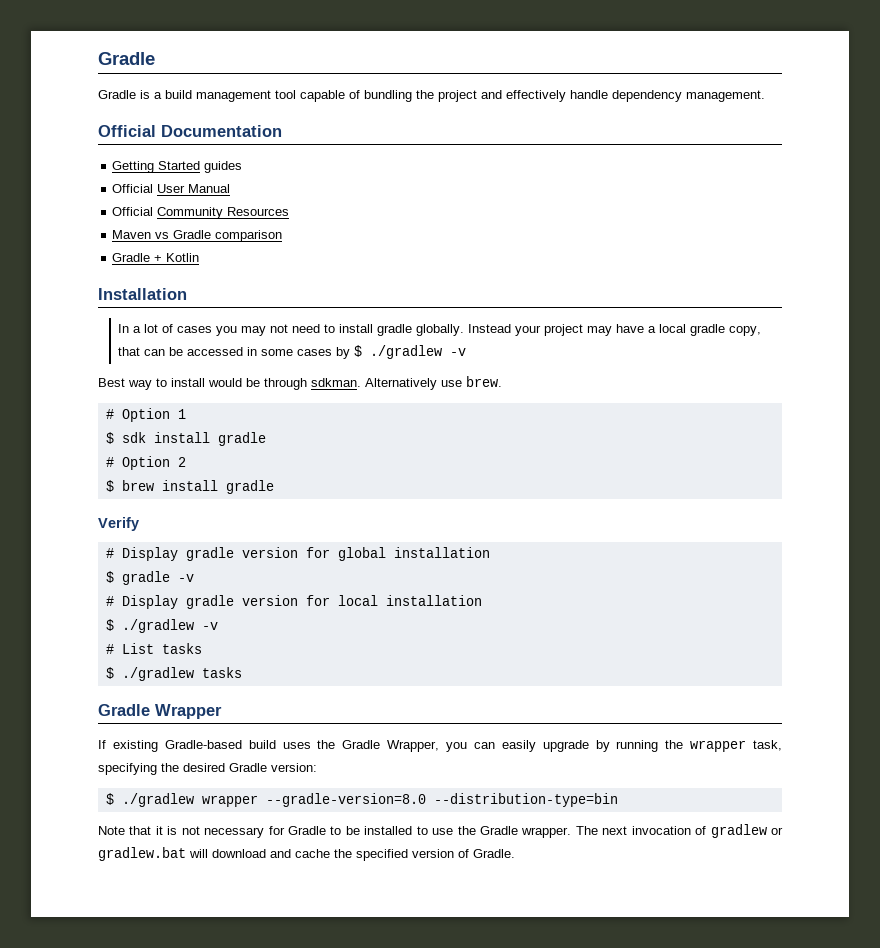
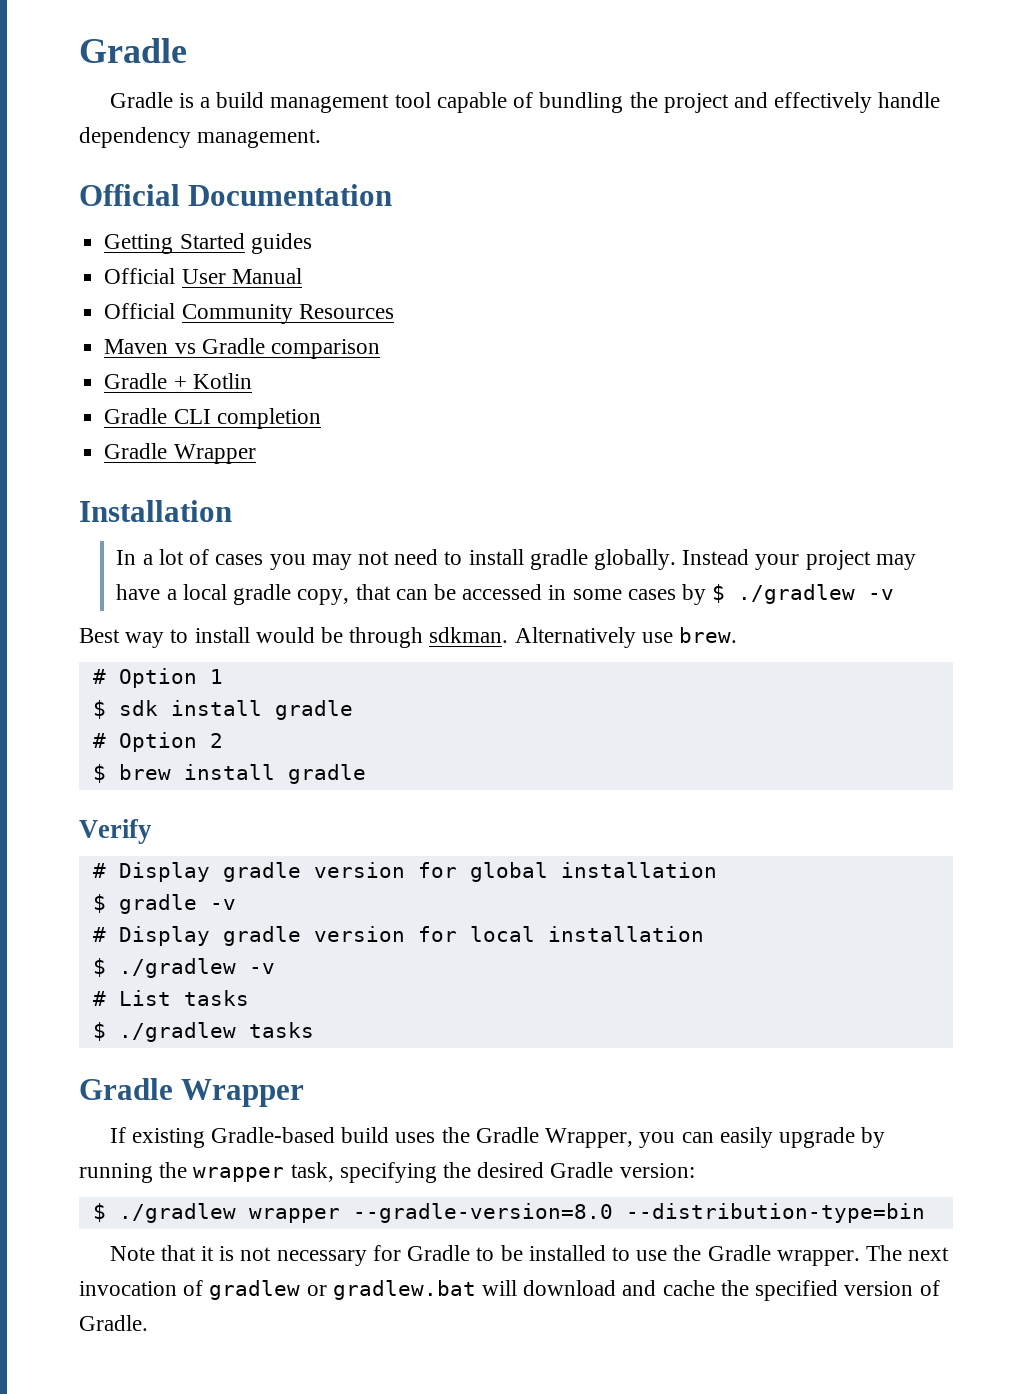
(200, 257) none -> [104,408,321,429] [104,443,256,464] // Gradle CLI completion // Gradle Wrapper

